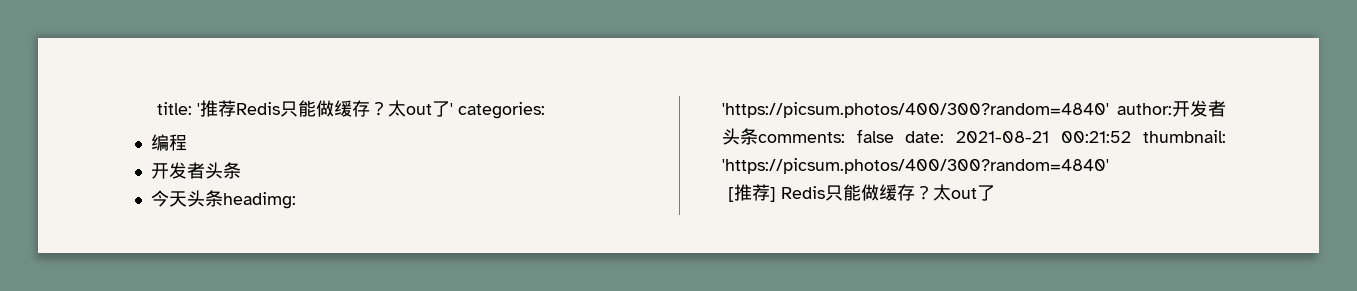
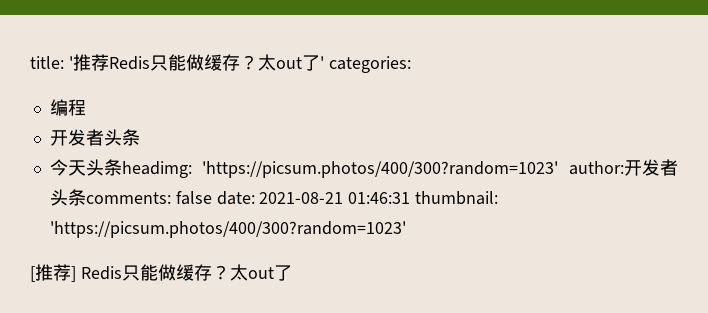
[721,102,1109,118] 'https://picsum.photos/400/300?random=4840' -> [202,161,559,178] 'https://picsum.photos/400/300?random=1023'
[1061,130,1226,143] [721,158,1109,174] 00:21:52 thumbnail: 'https://picsum.photos/400/300?random=4840' -> [348,191,499,205] [49,221,406,238] 01:46:31 thumbnail: 'https://picsum.photos/400/300?random=1023'

